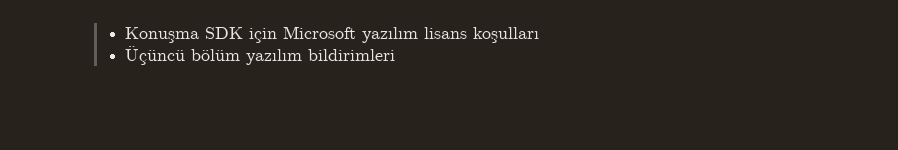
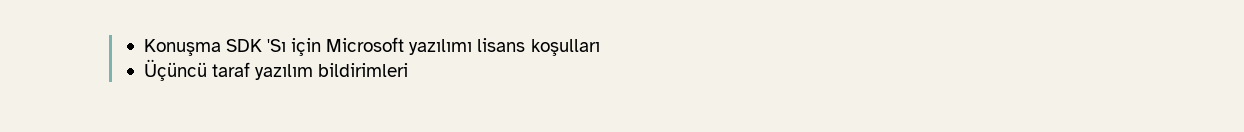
(244, 33) none -> [266,39,286,52] 'Sı
[362,27,419,43] yazılım -> [409,39,473,55] yazılımı
[191,49,241,61] bölüm -> [211,62,250,77] taraf

